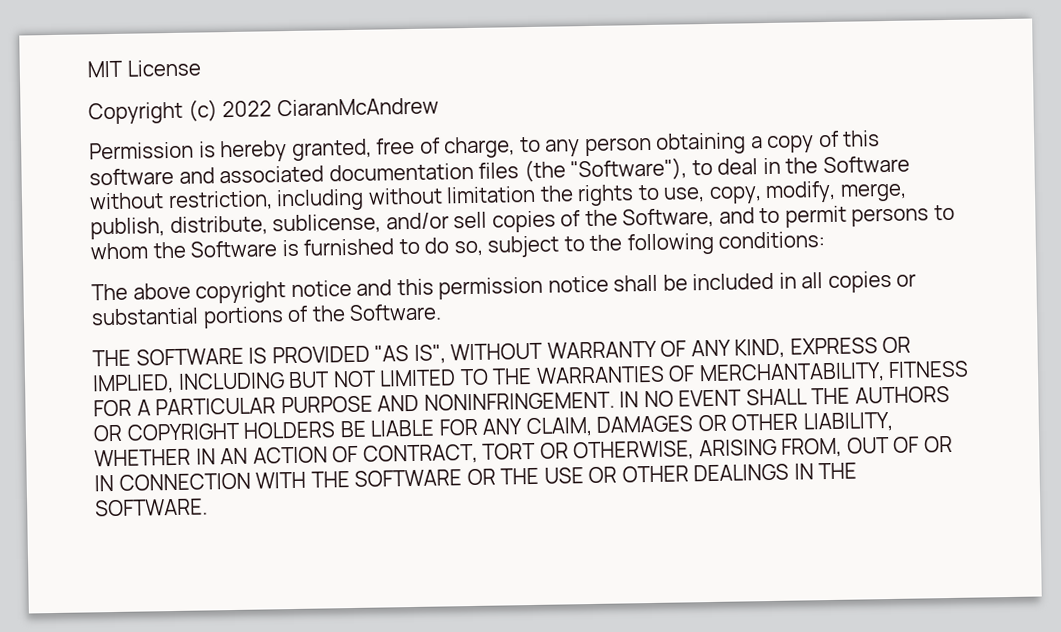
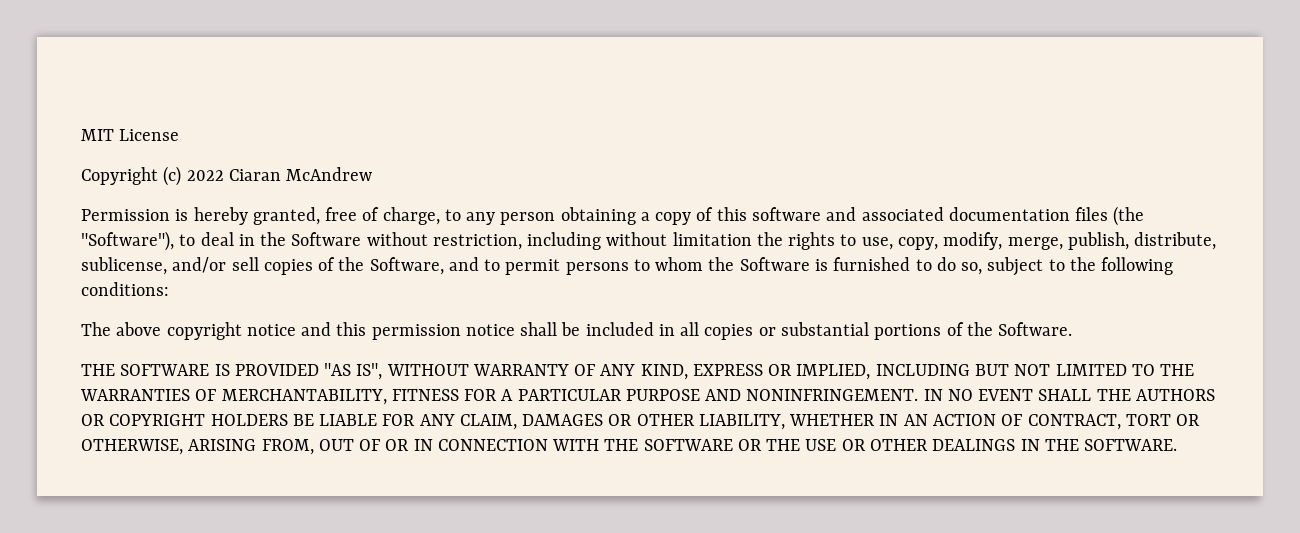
[276,97,439,117] CiaranMcAndrew -> [228,167,373,181] Ciaran McAndrew

